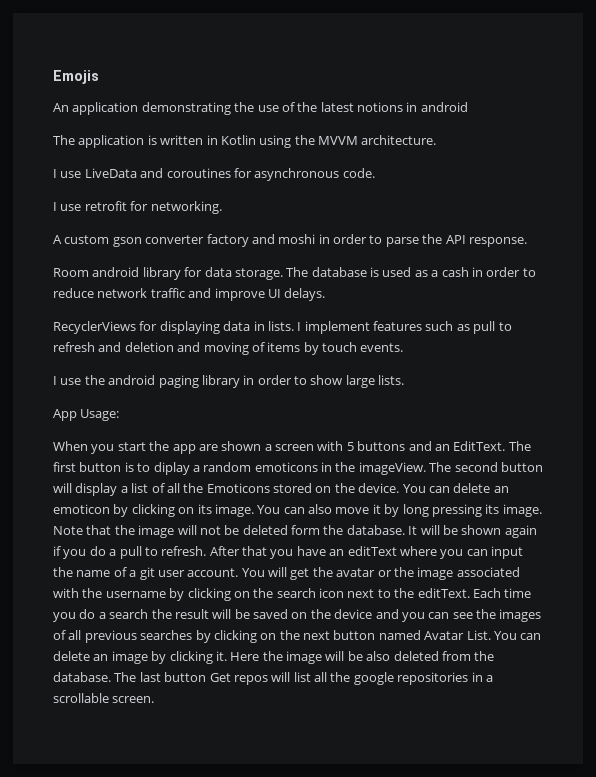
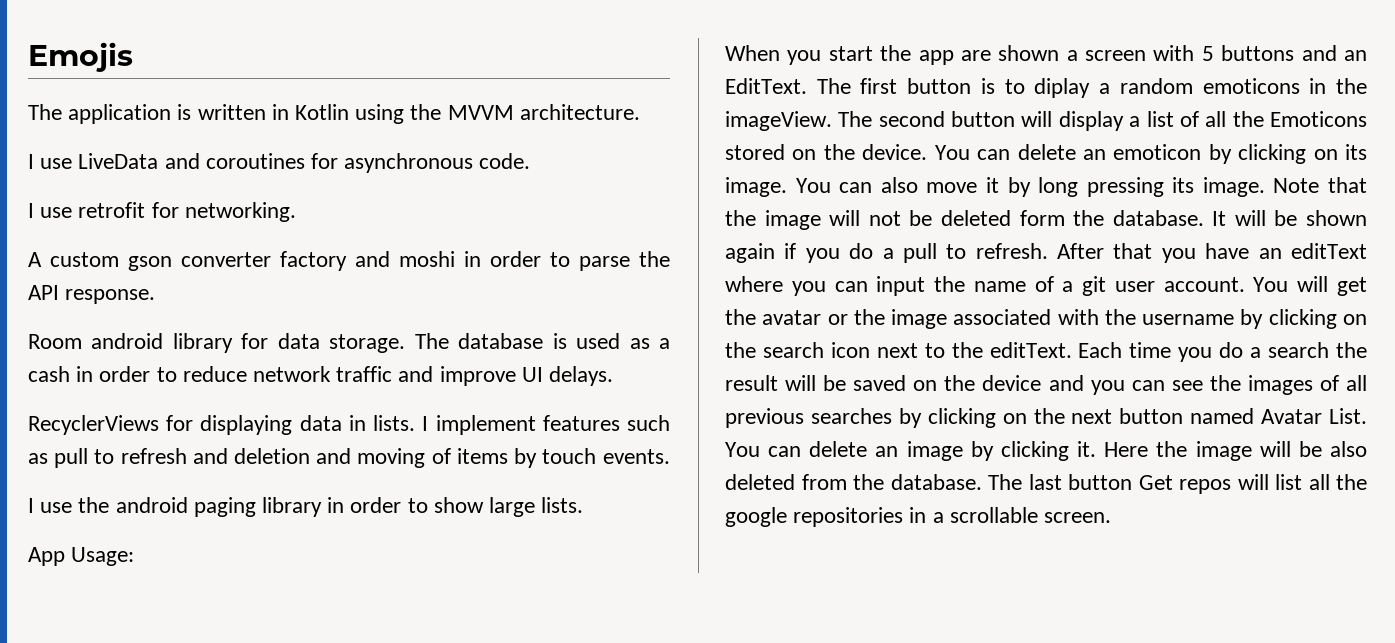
[53,102,468,115] // An application demonstrating the use of the latest notions in android -> (133, 57) none

